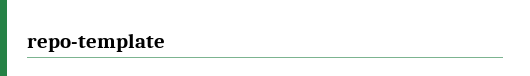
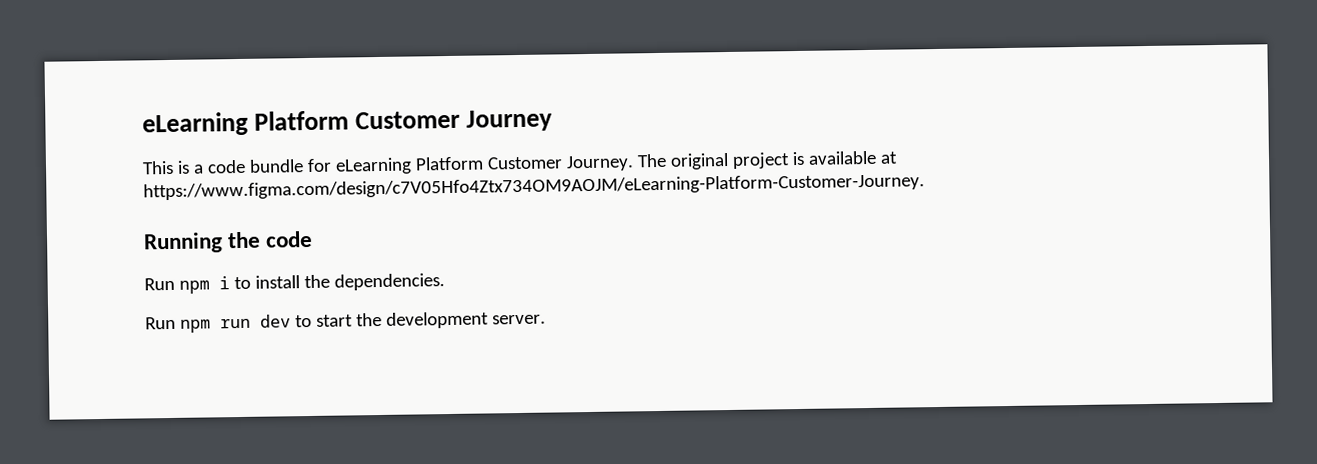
[27,33,165,52] repo-template -> [142,109,554,137] [142,150,898,175] [143,173,925,201] [143,230,314,254] [144,273,445,294] [145,311,546,333] eLearning Platform Customer Journey // This is a code bundle for eLearning Platform Customer Journey. The original project is available at https://www.figma.com/design/c7V05Hfo4Ztx734OM9AOJM/eLearning-Platform-Customer-Journey. // Running the code // Run npm i to install the dependencies. // Run npm run dev to start the development server.

